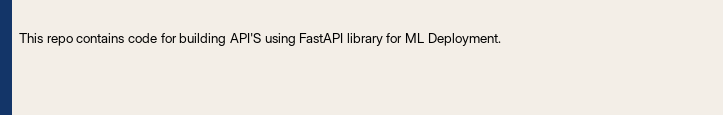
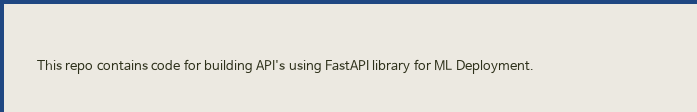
[229,33,261,43] API'S -> [256,60,286,70] API's

